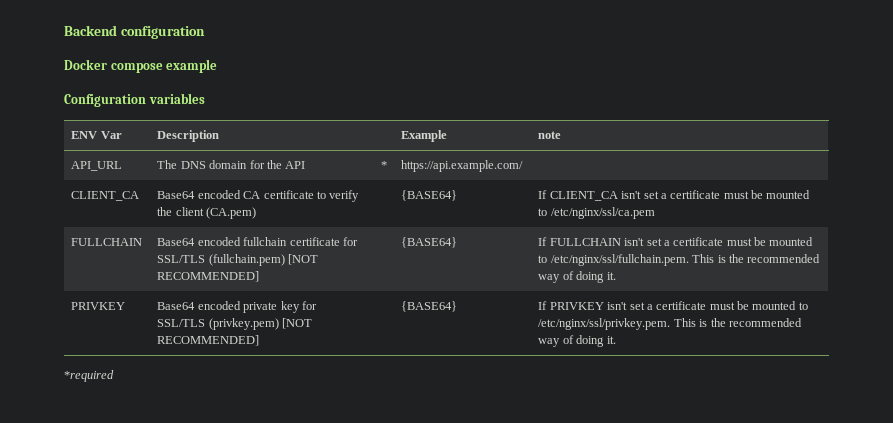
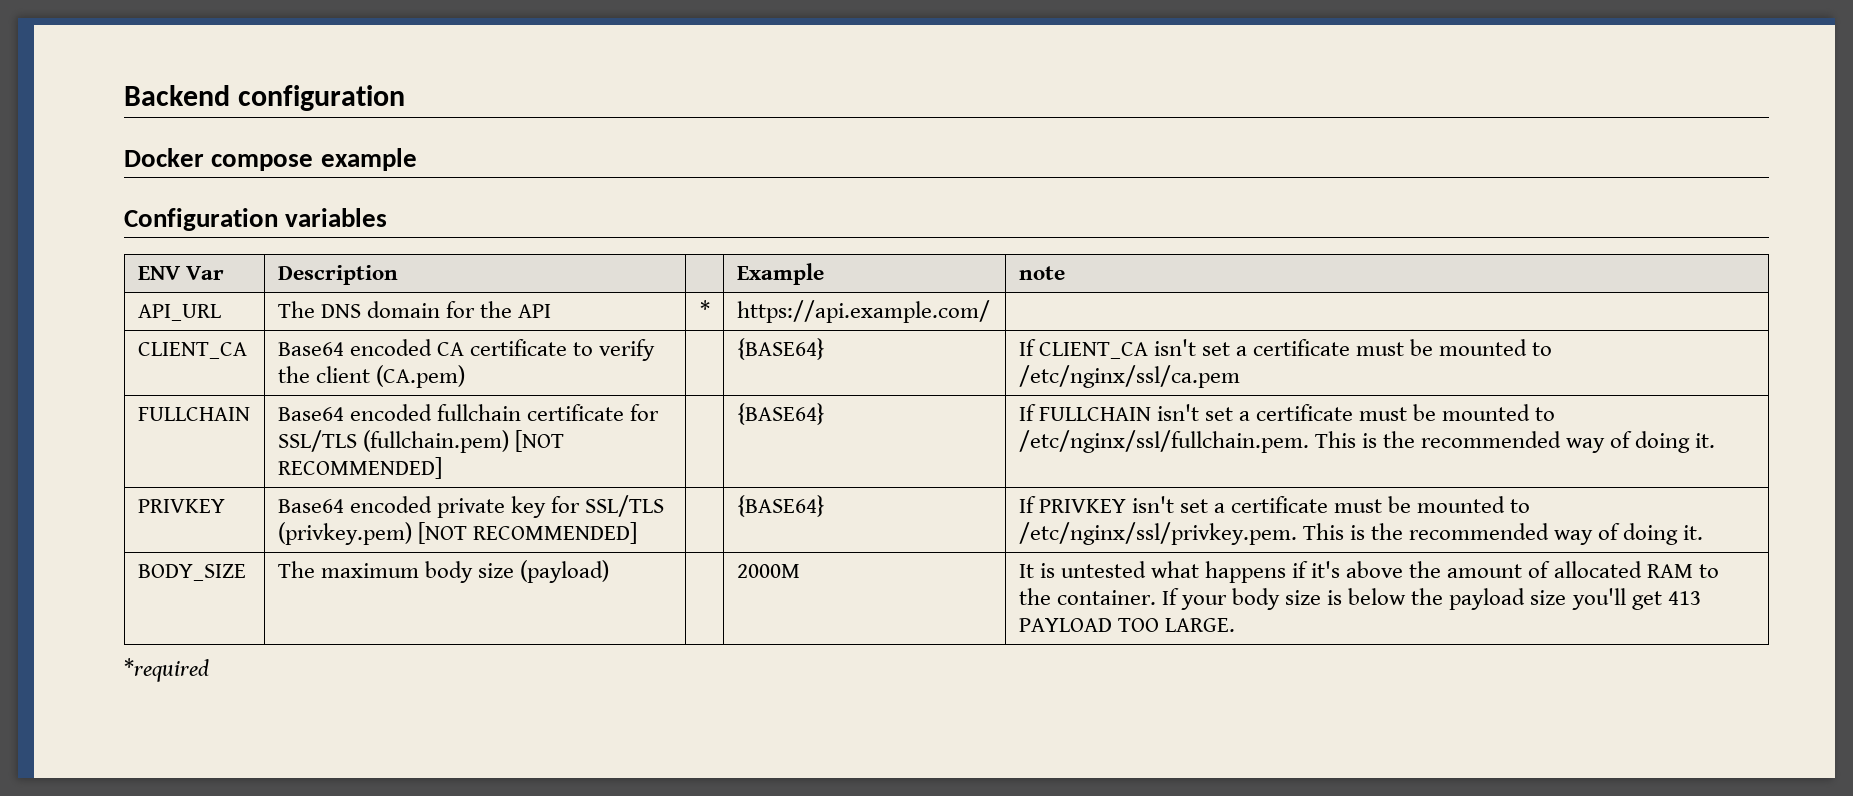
(616, 340) none -> [137,564,246,581] [277,560,609,583] [736,564,800,578] [1018,561,1719,583] [1018,588,1701,610] [1018,618,1235,632] // BODY_SIZE | The maximum body size (payload) | | 2000M | It is untested what happens if it's above the amount of allocated RAM to the container. If your body size is below the payload size you'll get 413 PAYLOAD TOO LARGE.

